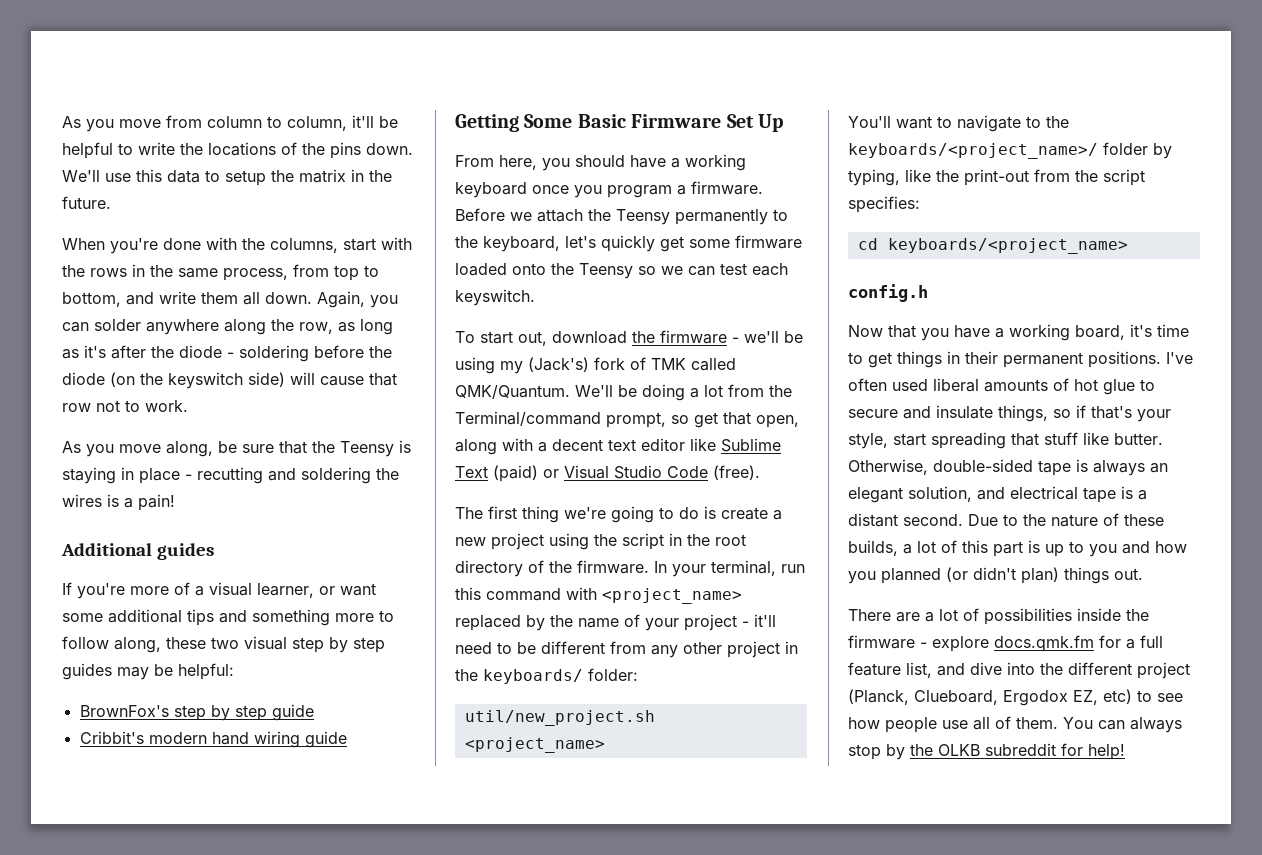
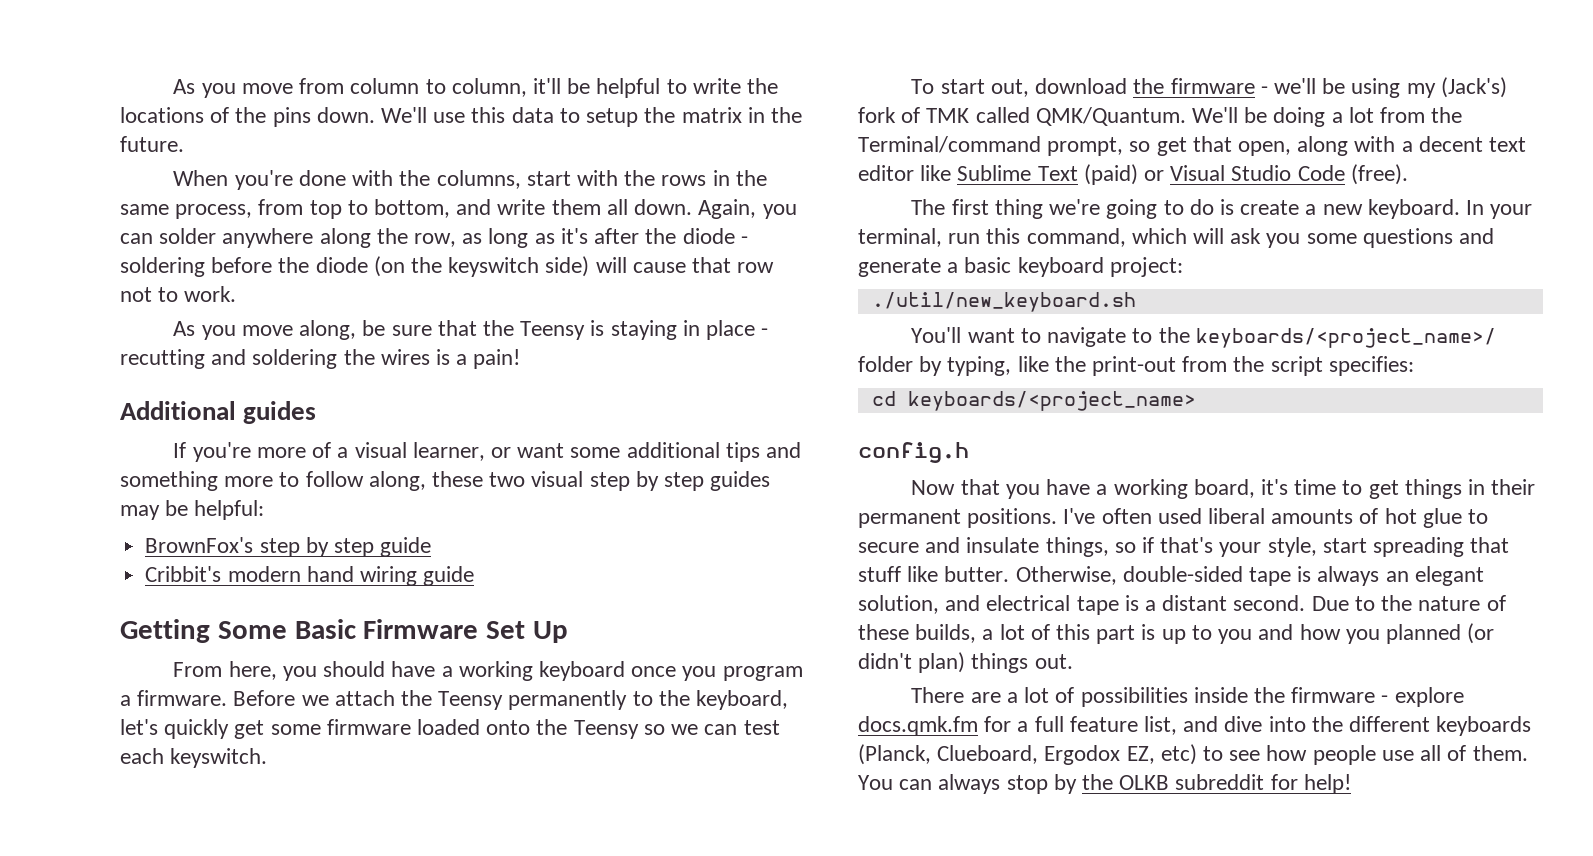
[491,533,746,550] [455,560,649,577] project using the script in the root directory of the firmware. -> [1367,199,1460,219] keyboard.
[486,587,742,604] [455,614,776,631] [455,641,798,658] [455,668,638,684] [464,710,655,726] [464,737,605,753] command with <project_name> replaced by the name of your project - it'll need to be different from any other project in the keyboards/ folder: // util/new_project.sh <project_name> -> [1026,228,1495,248] [858,257,1183,277] [871,292,1136,312] command, which will ask you some questions and generate a basic keyboard project: // ./util/new_keyboard.sh
[1137,662,1190,679] project -> [1436,716,1532,736] keyboards

